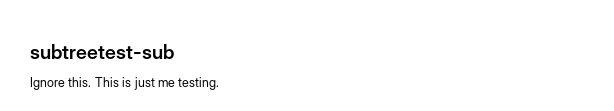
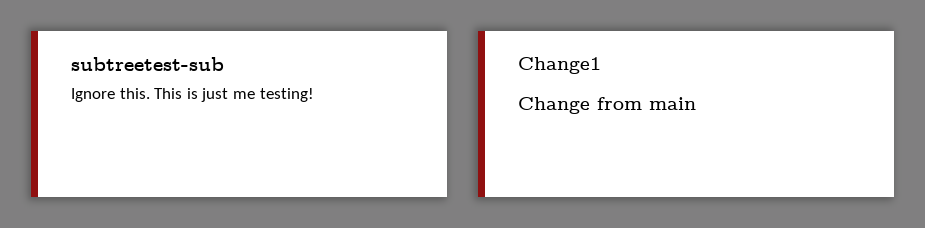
[178,77,220,90] testing. -> [259,88,314,102] [518,57,601,74] [518,97,696,114] testing! // Change1 // Change from main

